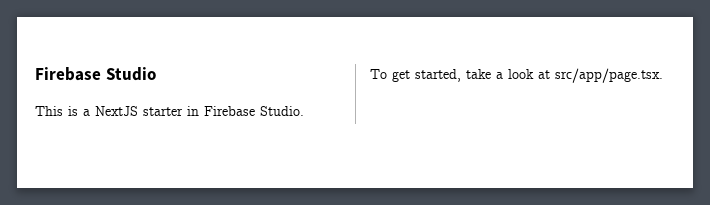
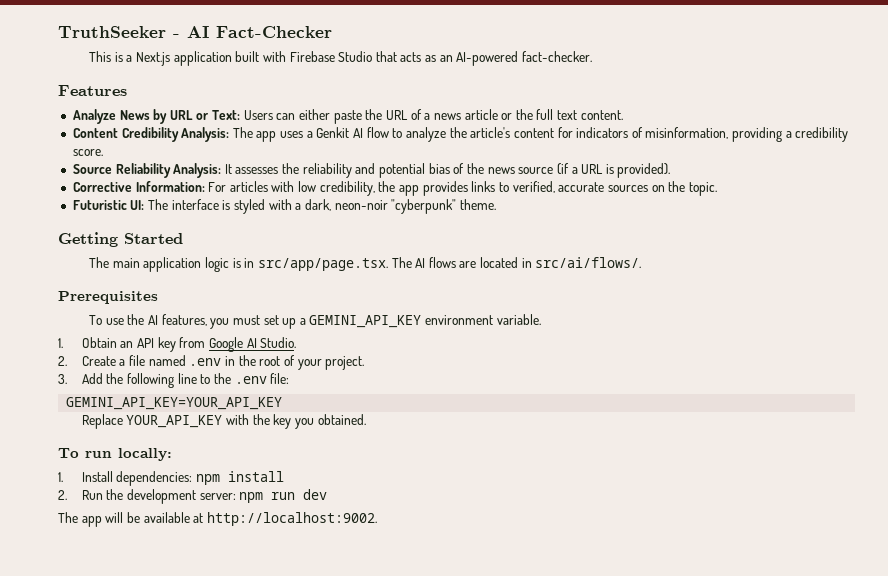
[35,67,156,81] Firebase Studio -> [58,26,332,38] TruthSeeker - AI Fact-Checker
[95,106,304,116] [370,68,663,83] NextJS starter in Firebase Studio. // To get started, take a look at src/app/page.tsx. -> [135,51,593,66] [58,85,127,96] [72,109,623,124] [72,127,849,142] [72,149,103,156] [72,163,671,178] [72,181,717,196] [72,199,496,214] [58,232,183,247] [89,257,642,272] [58,291,158,304] [89,314,541,329] [58,337,297,352] [58,355,365,370] [58,373,290,388] [66,397,283,410] [81,414,366,429] [58,448,172,461] [58,471,285,486] [58,489,328,504] [58,512,377,527] Next.js application built with Firebase Studio that acts as an AI-powered fact-checker. // Features // Analyze News by URL or Text: Users can either paste the URL of a news article or the full text content. // Content Credibility Analysis: The app uses a Genkit AI flow to analyze the article's content for indicators of misinformation, providing a credibility score. // Source Reliability Analysis: It assesses the reliability and potential bias of the news source (if a URL is provided). // Corrective Information: For articles with low credibility, the app provides links to verified, accurate sources on the topic. // Futuristic UI: The interface is styled with a dark, neon-noir "cyberpunk" theme. // Getting Started // The main application logic is in src/app/page.tsx. The AI flows are located in src/ai/flows/. // Prerequisites // To use the AI features, you must set up a GEMINI_API_KEY environment variable. // 1. Obtain an API key from Google AI Studio. // 2. Create a file named .env in the root of your project. // 3. Add the following line to the .env file: // GEMINI_API_KEY=YOUR_API_KEY // Replace YOUR_API_KEY with the key you obtained. // To run locally: // 1. Install dependencies: npm install // 2. Run the development server: npm run dev // The app will be available at http://localhost:9002.

